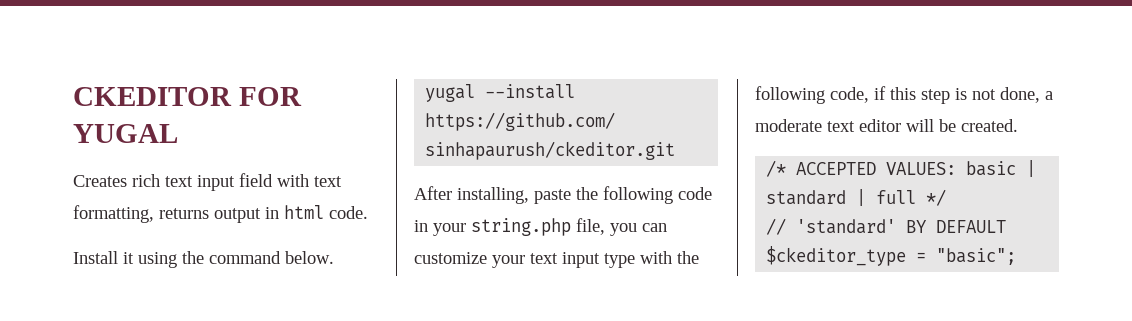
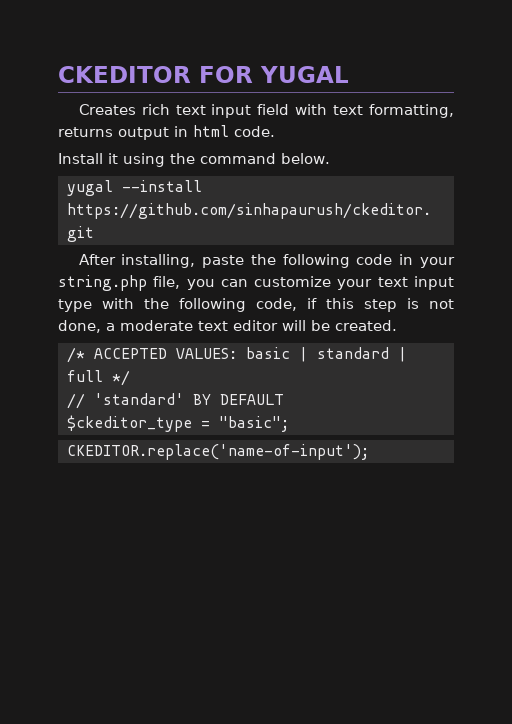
(1017, 256) none -> [66,444,369,460] // CKEDITOR.replace('name-of-input');

